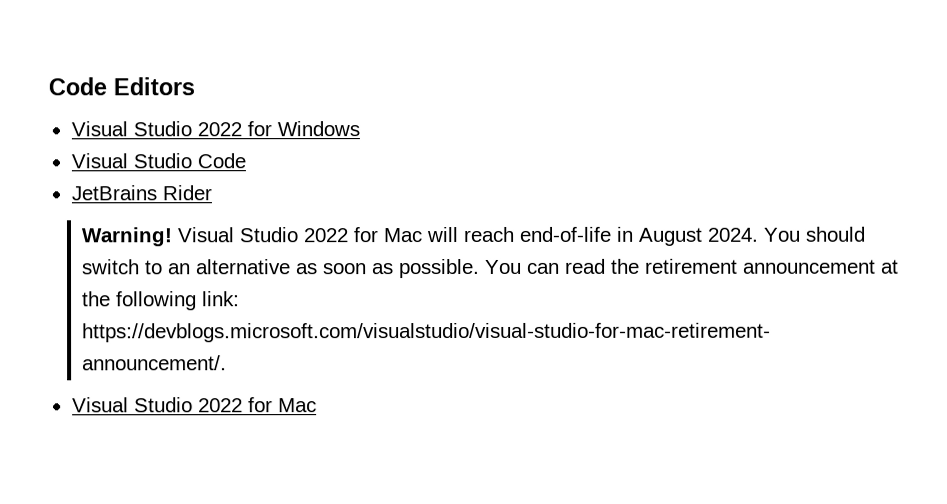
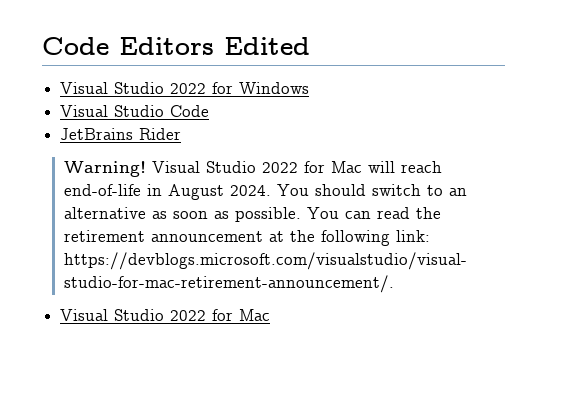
(195, 86) none -> [224,37,310,55] Edited

